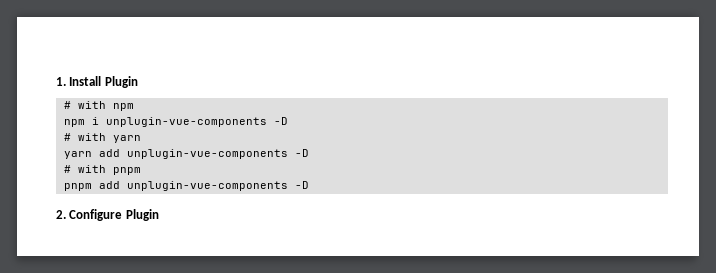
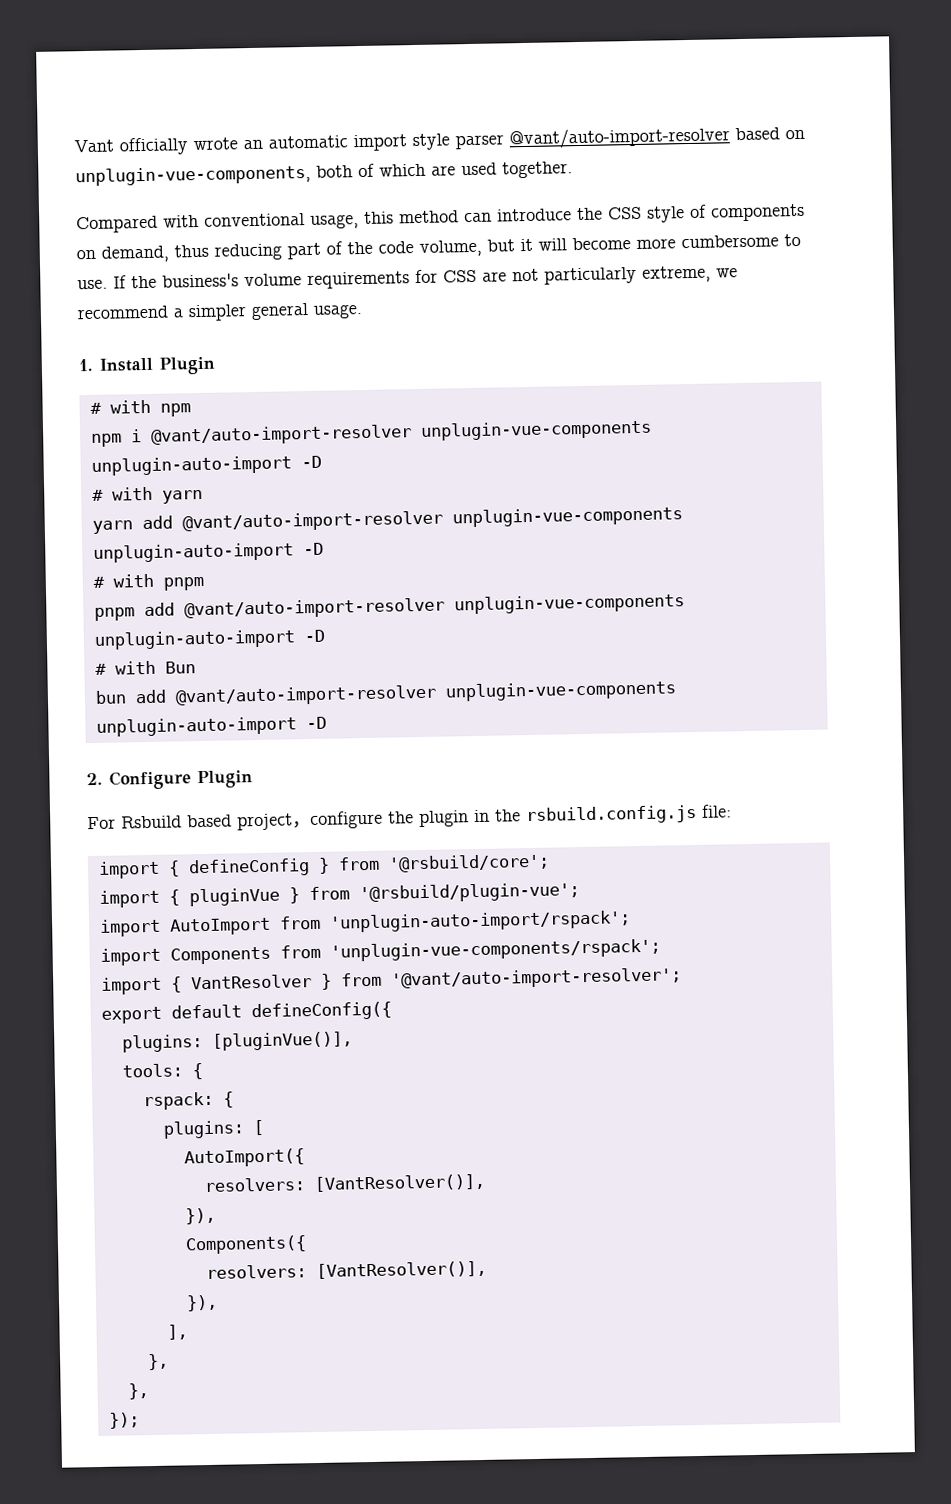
(56, 81) none -> [74,126,805,156] [75,161,573,187] [76,203,805,234] [76,233,801,263] [77,265,738,290] [77,302,363,322] Vant officially wrote an automatic import style parser @vant/auto-import-resolver based on unplugin-vue-components, both of which are used together. // Compared with conventional usage, this method can introduce the CSS style of components on demand, thus reducing part of the code volume, but it will become more cumbersome to use. If the business's volume requirements for CSS are not particularly extreme, we recommend a simpler general usage. //
[105,117,267,127] unplugin-vue-components -> [150,419,652,446] [90,455,292,477] @vant/auto-import-resolver unplugin-vue-components unplugin-auto-import
[126,149,288,159] unplugin-vue-components -> [181,506,683,533] [92,542,294,563] @vant/auto-import-resolver unplugin-vue-components unplugin-auto-import
[126,181,309,191] [56,209,159,221] unplugin-vue-components -D // 2. Configure Plugin -> [183,593,685,620] [93,629,325,650] [94,660,196,675] [94,680,677,707] [95,716,327,737] [86,770,253,790] [87,804,732,831] [97,853,550,879] [98,882,580,908] [99,910,631,937] [99,938,661,966] [100,967,682,995] [100,1001,392,1024] [121,1031,353,1053] [121,1063,203,1080] [142,1091,234,1111] [162,1119,264,1139] [183,1148,305,1168] [203,1173,486,1193] [184,1207,216,1225] [184,1235,307,1255] [205,1260,487,1280] [185,1294,218,1312] [166,1324,188,1340] [146,1353,169,1371] [127,1383,149,1400] [108,1412,140,1429] @vant/auto-import-resolver unplugin-vue-components unplugin-auto-import -D // # with Bun // bun add @vant/auto-import-resolver unplugin-vue-components unplugin-auto-import -D // 2. Configure Plugin // For Rsbuild based project，configure the plugin in the rsbuild.config.js file: // import { defineConfig } from '@rsbuild/core'; // import { pluginVue } from '@rsbuild/plugin-vue'; // import AutoImport from 'unplugin-auto-import/rspack'; // import Components from 'unplugin-vue-components/rspack'; // import { VantResolver } from '@vant/auto-import-resolver'; // export default defineConfig({ // plugins: [pluginVue()], // tools: { // rspack: { // plugins: [ // AutoImport({ // resolvers: [VantResolver()], // }), // Components({ // resolvers: [VantResolver()], // }), // ], // }, // }, // });

